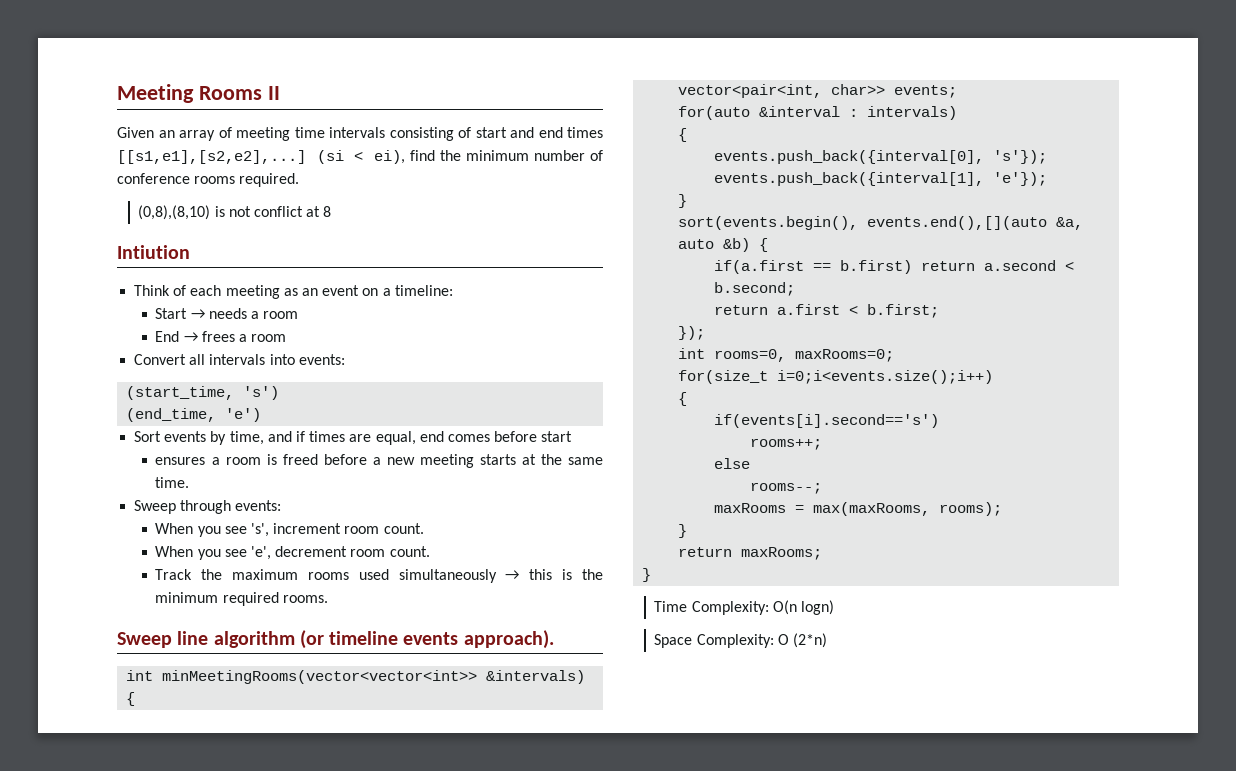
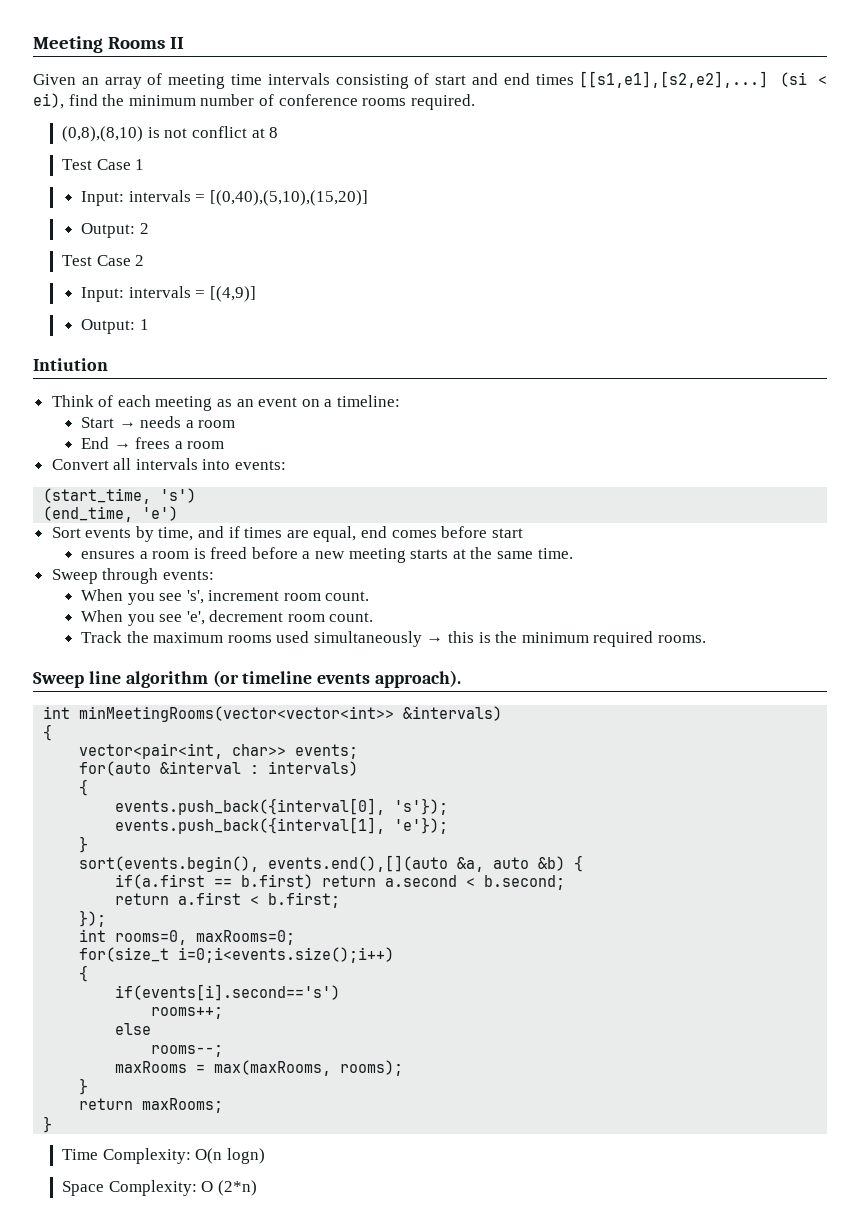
(332, 211) none -> [62,159,145,170] [80,190,368,206] [80,223,149,238] [62,255,145,266] [80,286,256,302] [80,319,149,334] // Test Case 1 // Input: intervals = [(0,40),(5,10),(15,20)] // Output: 2 // Test Case 2 // Input: intervals = [(4,9)] // Output: 1

